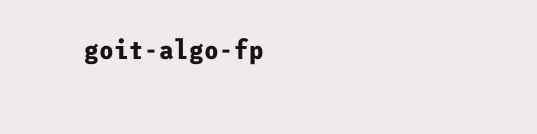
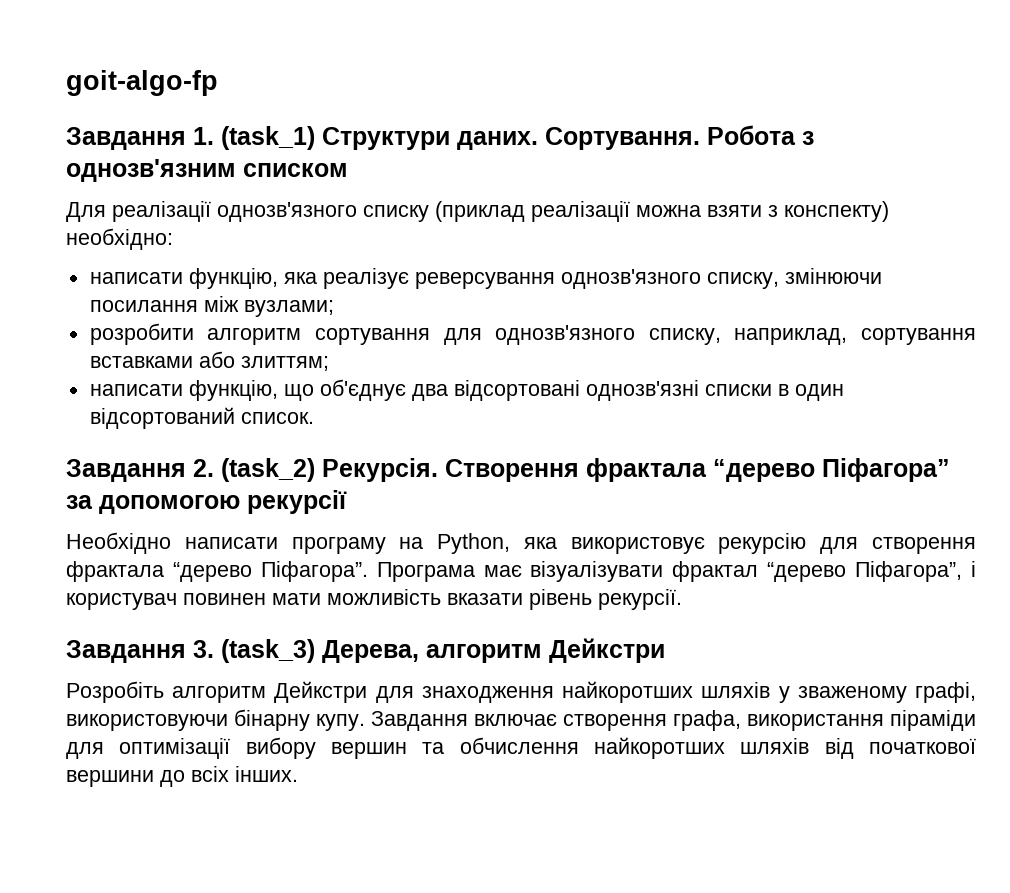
(264, 51) none -> [66,125,814,150] [66,159,348,182] [66,201,889,222] [66,228,173,250] [89,268,882,289] [89,296,334,317] [89,323,977,345] [89,351,329,371] [89,379,844,401] [89,407,314,429] [66,458,950,482] [66,490,347,514] [66,532,977,554] [66,561,977,582] [66,589,682,610] [66,638,665,663] [66,681,976,703] [66,709,976,731] [66,737,977,759] [66,766,298,787] // Завдання 1. (task_1) Структури даних. Сортування. Робота з однозв'язним списком // Для реалізації однозв'язного списку (приклад реалізації можна взяти з конспекту) необхідно: // написати функцію, яка реалізує реверсування однозв'язного списку, змінюючи посилання між вузлами; // розробити алгоритм сортування для однозв'язного списку, наприклад, сортування вставками або злиттям; // написати функцію, що об'єднує два відсортовані однозв'язні списки в один відсортований список. // Завдання 2. (task_2) Рекурсія. Створення фрактала “дерево Піфагора” за допомогою рекурсії // Необхідно написати програму на Python, яка використовує рекурсію для створення фрактала “дерево Піфагора”. Програма має візуалізувати фрактал “дерево Піфагора”, і користувач повинен мати можливість вказати рівень рекурсії. // Завдання 3. (task_3) Дерева, алгоритм Дейкстри // Розробіть алгоритм Дейкстри для знаходження найкоротших шляхів у зваженому графі, використовуючи бінарну купу. Завдання включає створення графа, використання піраміди для оптимізації вибору вершин та обчислення найкоротших шляхів від початкової вершини до всіх інших.

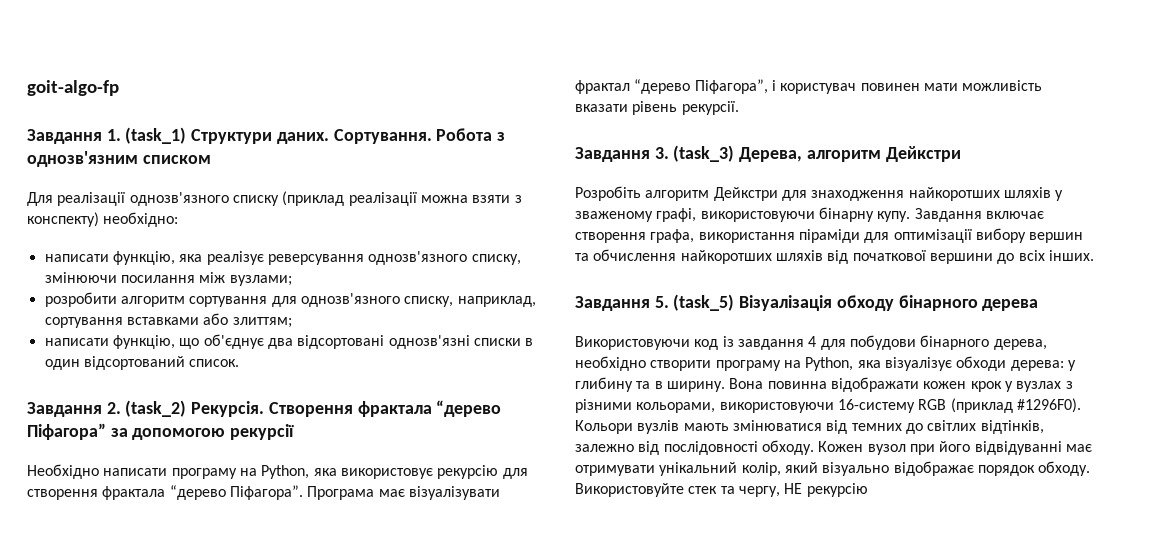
(298, 774) none -> [575,294,1039,311] [575,335,1047,350] [575,356,1076,371] [575,377,1073,392] [575,398,1081,413] [575,420,1044,434] [575,440,1092,455] [575,461,1091,476] [575,483,868,497] // Завдання 5. (task_5) Візуалізація обходу бінарного дерева // Використовуючи код із завдання 4 для побудови бінарного дерева, необхідно створити програму на Python, яка візуалізує обходи дерева: у глибину та в ширину. Вона повинна відображати кожен крок у вузлах з різними кольорами, використовуючи 16-систему RGB (приклад #1296F0). Кольори вузлів мають змінюватися від темних до світлих відтінків, залежно від послідовності обходу. Кожен вузол при його відвідуванні має отримувати унікальний колір, який візуально відображає порядок обходу. Використовуйте стек та чергу, НЕ рекурсію

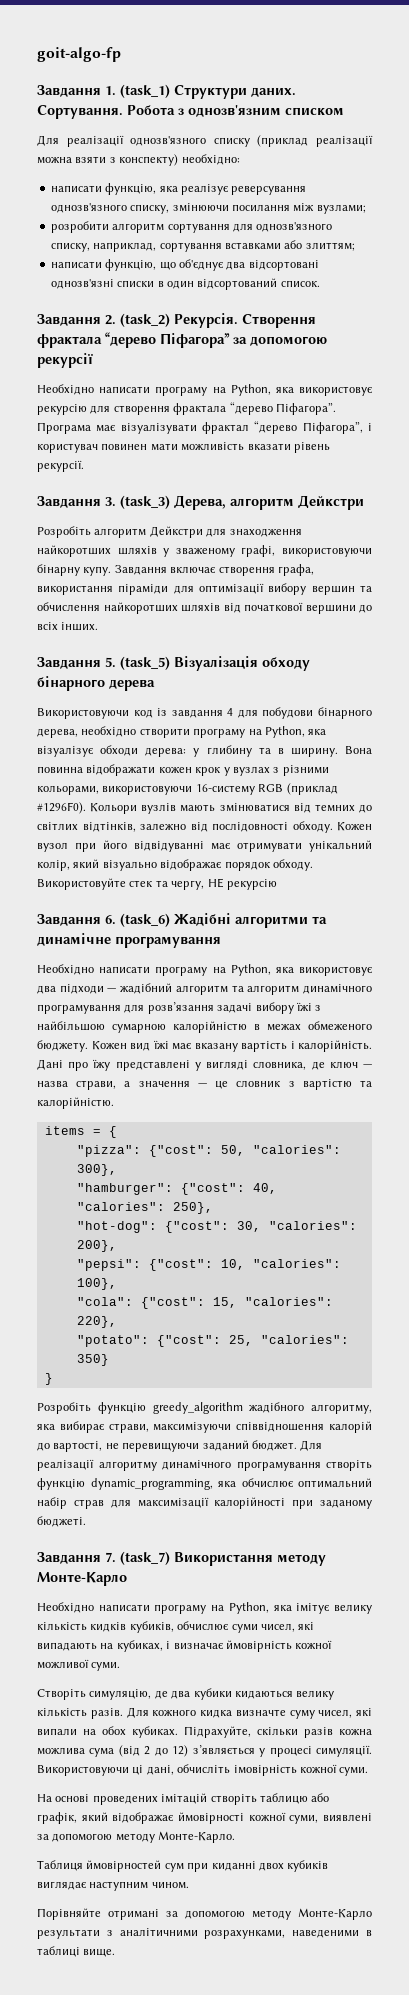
(868, 490) none -> [37,913,327,928] [37,933,221,948] [37,964,372,976] [37,983,373,995] [37,1002,322,1014] [37,1021,372,1033] [37,1040,372,1052] [37,1059,373,1071] [37,1079,373,1090] [37,1097,114,1109] [44,1126,117,1138] [76,1145,341,1157] [76,1164,117,1176] [76,1183,277,1195] [76,1202,213,1214] [76,1221,357,1233] [76,1240,117,1252] [76,1259,341,1271] [76,1278,117,1290] [76,1297,333,1309] [76,1316,117,1328] [76,1335,349,1347] [76,1354,109,1366] [44,1373,53,1385] [37,1402,372,1414] [37,1421,372,1433] [37,1440,323,1452] [37,1459,372,1471] [37,1478,372,1490] [37,1497,372,1509] [37,1516,86,1527] [37,1551,326,1566] [37,1572,127,1586] [37,1602,373,1614] [37,1621,315,1633] [37,1640,333,1652] [37,1659,121,1671] [37,1688,335,1700] [37,1707,372,1719] [37,1726,372,1738] [37,1745,373,1757] [37,1764,369,1776] [37,1793,330,1805] [37,1812,372,1824] [37,1831,236,1843] [37,1860,329,1872] [37,1881,189,1891] [37,1908,372,1920] [37,1928,373,1939] [37,1946,116,1957] // Завдання 6. (task_6) Жадібні алгоритми та динамічне програмування // Необхідно написати програму на Python, яка використовує два підходи — жадібний алгоритм та алгоритм динамічного програмування для розв’язання задачі вибору їжі з найбільшою сумарною калорійністю в межах обмеженого бюджету. Кожен вид їжі має вказану вартість і калорійність. Дані про їжу представлені у вигляді словника, де ключ — назва страви, а значення — це словник з вартістю та калорійністю. // items = { // "pizza": {"cost": 50, "calories": 300}, // "hamburger": {"cost": 40, "calories": 250}, // "hot-dog": {"cost": 30, "calories": 200}, // "pepsi": {"cost": 10, "calories": 100}, // "cola": {"cost": 15, "calories": 220}, // "potato": {"cost": 25, "calories": 350} // } // Розробіть функцію greedy_algorithm жадібного алгоритму, яка вибирає страви, максимізуючи співвідношення калорій до вартості, не перевищуючи заданий бюджет. Для реалізації алгоритму динамічного програмування створіть функцію dynamic_programming, яка обчислює оптимальний набір страв для максимізації калорійності при заданому бюджеті. // Завдання 7. (task_7) Використання методу Монте-Карло // Необхідно написати програму на Python, яка імітує велику кількість кидків кубиків, обчислює суми чисел, які випадають на кубиках, і визначає ймовірність кожної можливої суми. // Створіть симуляцію, де два кубики кидаються велику кількість разів. Для кожного кидка визначте суму чисел, які випали на обох кубиках. Підрахуйте, скільки разів кожна можлива сума (від 2 до 12) з’являється у процесі симуляції. Використовуючи ці дані, обчисліть імовірність кожної суми. // На основі проведених імітацій створіть таблицю або графік, який відображає ймовірності кожної суми, виявлені за допомогою методу Монте-Карло. // Таблиця ймовірностей сум при киданні двох кубиків виглядає наступним чином. // Порівняйте отримані за допомогою методу Монте-Карло результати з аналітичними розрахунками, наведеними в таблиці вище.

